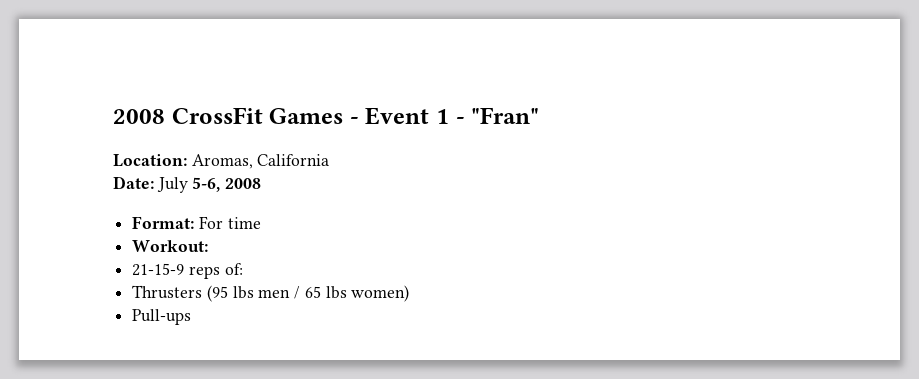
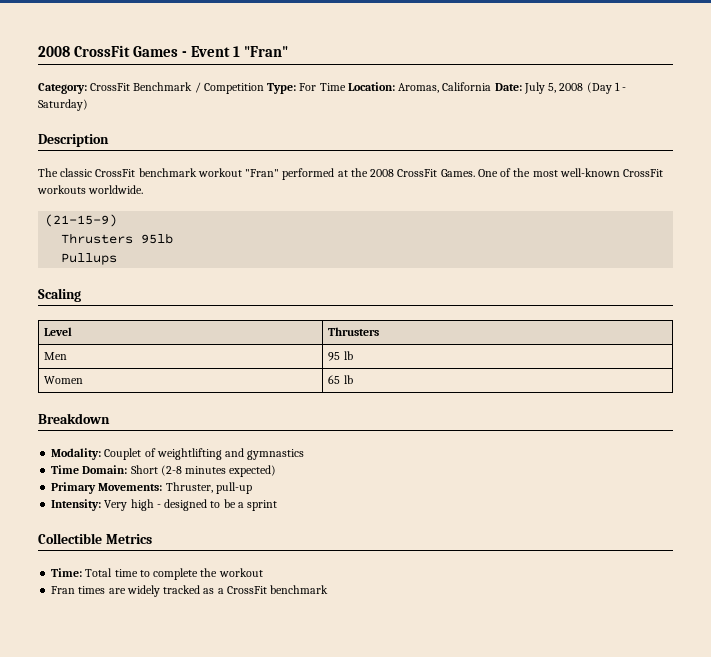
[455,117,465,124] - -> (241, 51) none
(540, 115) none -> [38,82,346,94] Category: CrossFit Benchmark / Competition Type: For Time
(330, 160) // -> (492, 86) none
[192,177,262,192] [132,216,261,229] [132,240,209,252] [132,263,243,279] [132,285,410,302] [132,309,192,325] 5-6, 2008 // Format: For time // Workout: // 21-15-9 reps of: // Thrusters (95 lbs men / 65 lbs women) // Pull-ups -> [548,82,627,94] [38,99,88,111] [38,134,109,147] [38,168,664,180] [37,185,144,194] [45,214,118,227] [61,233,174,244] [61,253,118,265] [38,288,81,302] [44,327,73,336] [328,327,380,336] [44,352,68,360] [328,351,353,361] [44,376,84,384] [328,375,353,384] [38,413,110,424] [51,448,305,460] [51,465,277,477] [51,482,252,494] [51,499,278,511] [38,533,152,544] [51,568,263,580] [51,585,329,597] 5, 2008 (Day 1 - Saturday) // Description // The classic CrossFit benchmark workout "Fran" performed at the 2008 CrossFit Games. One of the most well-known CrossFit workouts worldwide. // (21-15-9) // Thrusters 95lb // Pullups // Scaling // Level | Thrusters // Men | 95 lb // Women | 65 lb // Breakdown // Modality: Couplet of weightlifting and gymnastics // Time Domain: Short (2-8 minutes expected) // Primary Movements: Thruster, pull-up // Intensity: Very high - designed to be a sprint // Collectible Metrics // Time: Total time to complete the workout // Fran times are widely tracked as a CrossFit benchmark

